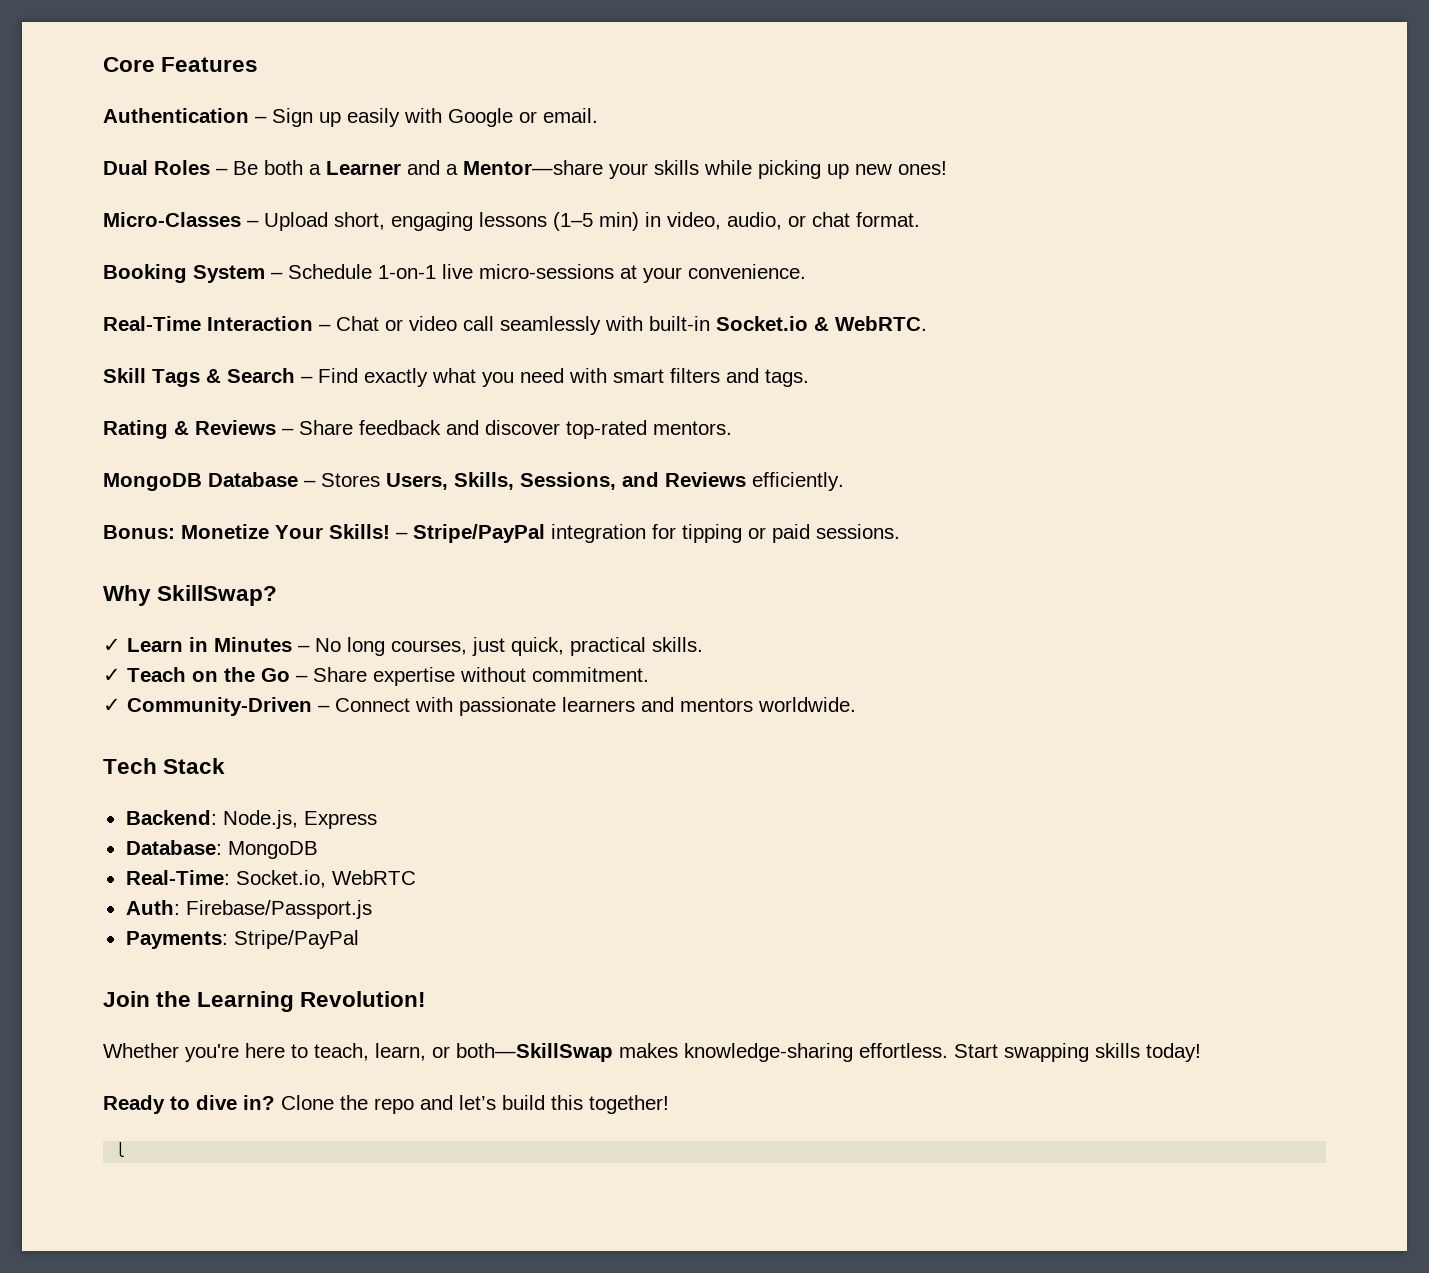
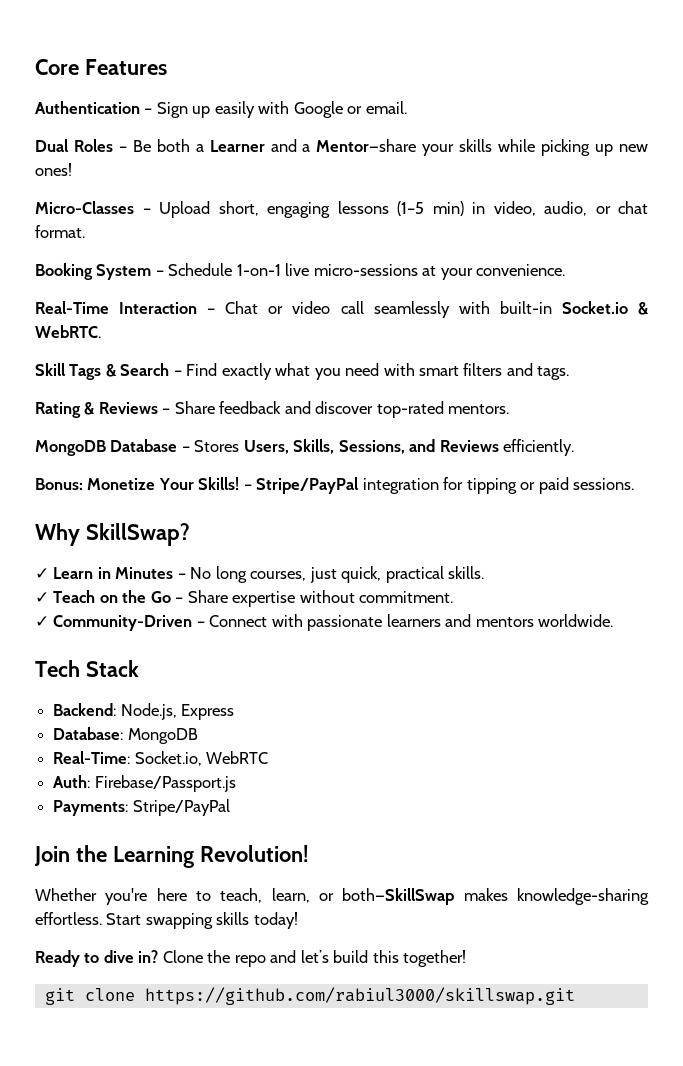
[115,1142,126,1157] l -> [44,987,575,1005] git clone https://github.com/rabiul3000/skillswap.git

